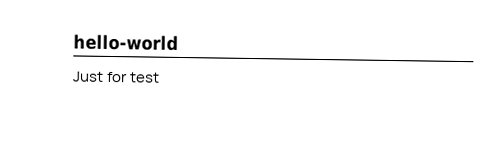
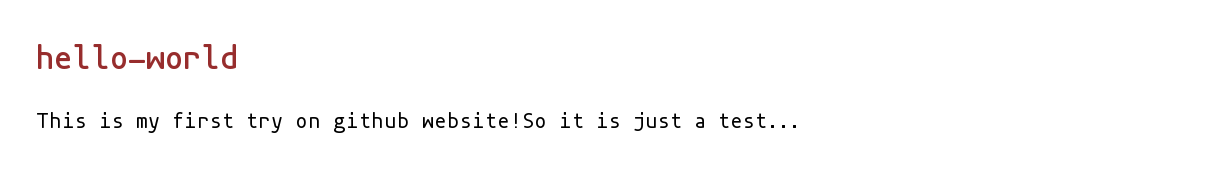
[72,71,161,83] Just for test -> [36,112,800,133] This is my first try on github website!So it is just a test...

